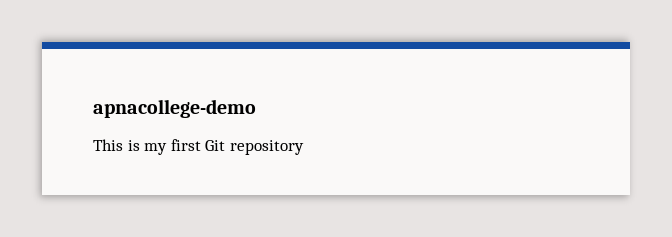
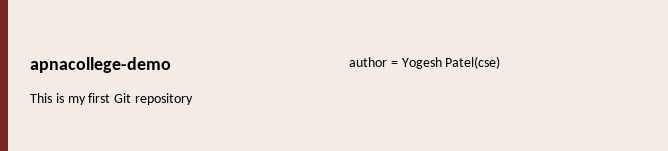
(304, 147) none -> [349,56,501,69] // author = Yogesh Patel(cse)

